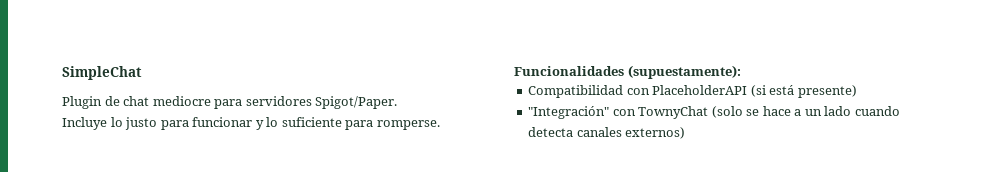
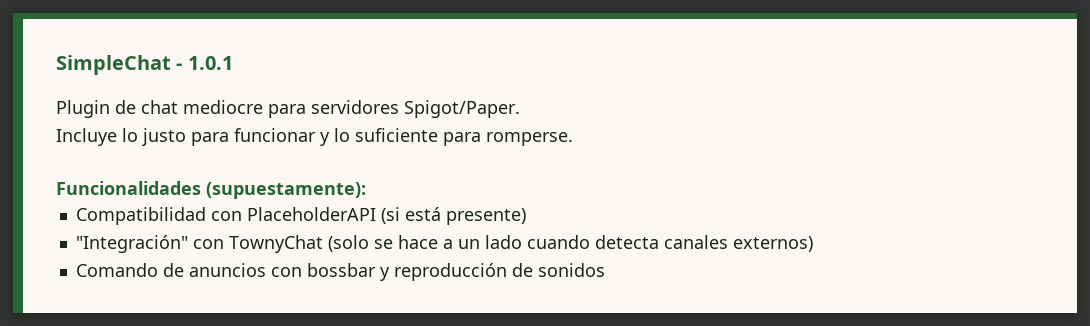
(142, 73) none -> [176,56,233,70] - 1.0.1
(686, 133) none -> [75,263,605,281] // Comando de anuncios con bossbar y reproducción de sonidos

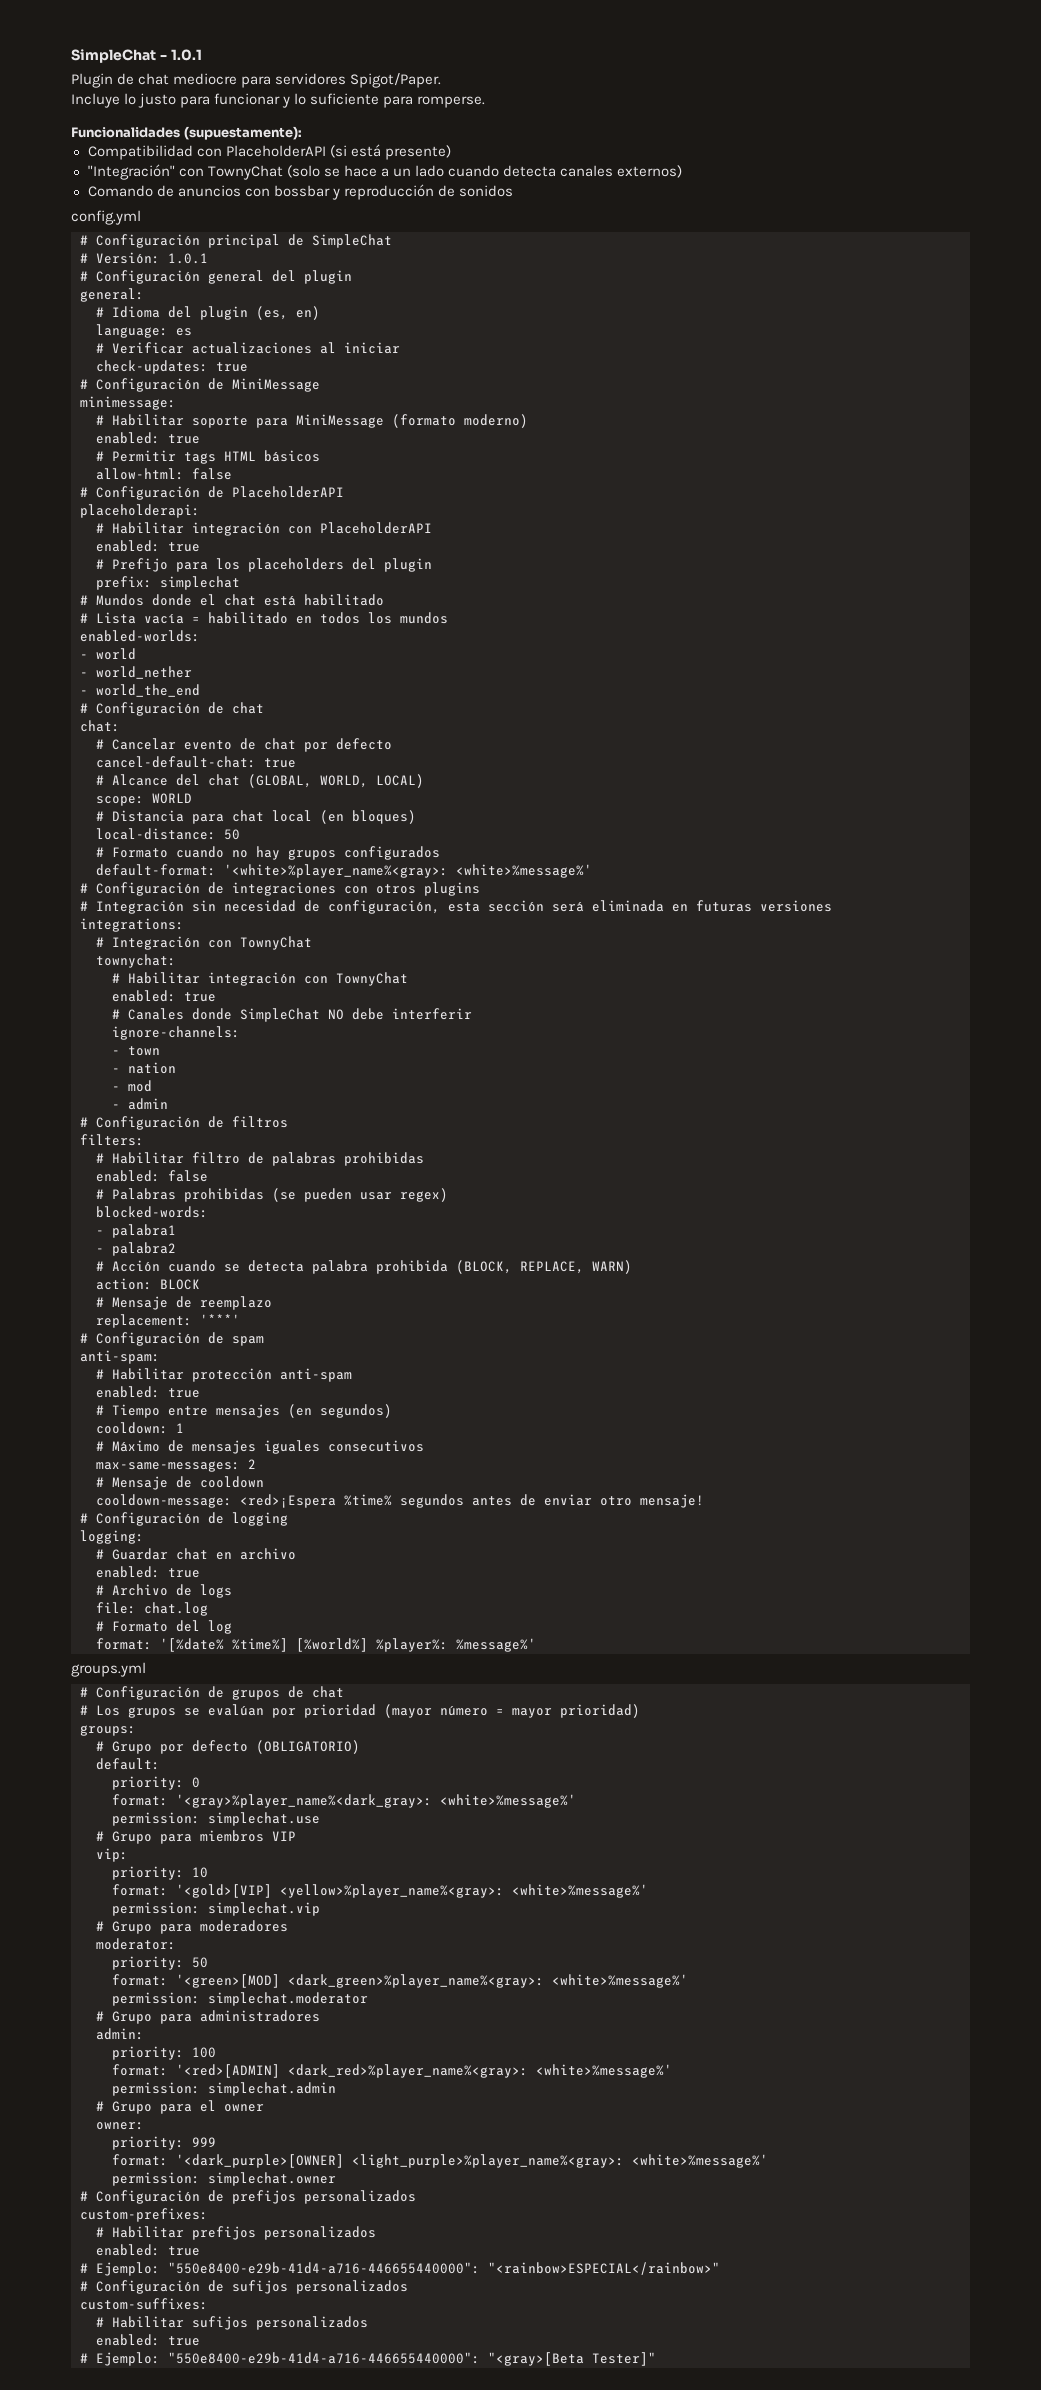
(605, 270) none -> [71,210,141,225] [80,234,392,248] [80,252,208,264] [80,270,352,284] [80,288,144,302] [96,306,320,320] [96,324,192,338] [96,342,400,354] [96,360,248,374] [80,378,320,392] [80,396,176,410] [96,414,528,428] [96,432,200,444] [96,450,320,464] [96,468,232,480] [80,486,344,500] [80,504,200,518] [96,522,432,536] [96,540,200,552] [96,558,432,572] [96,576,240,590] [80,594,384,606] [80,612,448,624] [80,630,200,642] [80,648,136,660] [80,666,192,679] [80,684,200,697] [80,702,264,716] [80,720,120,732] [96,738,392,752] [96,756,296,768] [96,774,424,788] [96,793,192,806] [96,810,416,824] [96,828,240,840] [96,846,440,860] [96,864,592,878] [80,882,480,896] [80,900,832,914] [80,918,184,932] [96,936,312,950] [96,954,176,968] [112,972,408,986] [112,990,216,1002] [112,1008,472,1022] [112,1026,240,1040] [112,1046,160,1056] [112,1062,176,1074] [112,1080,152,1092] [112,1098,168,1110] [80,1116,288,1130] [80,1134,144,1146] [96,1152,424,1166] [96,1170,208,1182] [96,1188,448,1202] [96,1206,208,1218] [96,1224,176,1238] [96,1242,176,1256] [96,1260,632,1274] [96,1278,200,1290] [96,1296,272,1310] [96,1314,240,1328] [80,1332,264,1346] [80,1350,160,1364] [96,1368,352,1382] [96,1386,200,1398] [96,1404,392,1418] [96,1422,184,1434] [96,1440,424,1454] [96,1459,256,1472] [96,1476,264,1490] [96,1494,704,1508] [80,1512,288,1526] [80,1530,144,1544] [96,1548,296,1560] [96,1566,200,1578] [96,1584,232,1598] [96,1602,208,1616] [96,1620,232,1634] [96,1638,536,1652] [71,1662,146,1677] [80,1686,344,1700] [80,1704,640,1718] [80,1725,136,1736] [96,1740,360,1754] [96,1758,160,1770] [112,1776,200,1790] [112,1794,576,1808] [112,1812,320,1826] [96,1830,296,1844] [96,1848,128,1862] [112,1866,208,1880] [112,1884,648,1898] [112,1902,320,1916] [96,1920,288,1934] [96,1938,176,1950] [112,1956,208,1970] [112,1974,688,1988] [112,1992,368,2006] [96,2010,320,2024] [96,2028,144,2040] [112,2046,216,2060] [112,2064,672,2078] [112,2082,336,2096] [96,2100,264,2114] [96,2122,144,2130] [112,2136,216,2150] [112,2154,768,2168] [112,2172,336,2186] [80,2190,416,2204] [80,2208,208,2222] [96,2226,376,2240] [96,2244,200,2256] [80,2262,720,2276] [80,2280,408,2294] [80,2298,208,2310] [96,2316,368,2330] [96,2334,200,2346] [80,2352,656,2366] // config.yml // # Configuración principal de SimpleChat // # Versión: 1.0.1 // # Configuración general del plugin // general: // # Idioma del plugin (es, en) // language: es // # Verificar actualizaciones al iniciar // check-updates: true // # Configuración de MiniMessage // minimessage: // # Habilitar soporte para MiniMessage (formato moderno) // enabled: true // # Permitir tags HTML básicos // allow-html: false // # Configuración de PlaceholderAPI // placeholderapi: // # Habilitar integración con PlaceholderAPI // enabled: true // # Prefijo para los placeholders del plugin // prefix: simplechat // # Mundos donde el chat está habilitado // # Lista vacía = habilitado en todos los mundos // enabled-worlds: // - world // - world_nether // - world_the_end // # Configuración de chat // chat: // # Cancelar evento de chat por defecto // cancel-default-chat: true // # Alcance del chat (GLOBAL, WORLD, LOCAL) // scope: WORLD // # Distancia para chat local (en bloques) // local-distance: 50 // # Formato cuando no hay grupos configurados // default-format: '<white>%player_name%<gray>: <white>%message%' // # Configuración de integraciones con otros plugins // # Integración sin necesidad de configuración, esta sección será eliminada en futuras versiones // integrations: // # Integración con TownyChat // townychat: // # Habilitar integración con TownyChat // enabled: true // # Canales donde SimpleChat NO debe interferir // ignore-channels: // - town // - nation // - mod // - admin // # Configuración de filtros // filters: // # Habilitar filtro de palabras prohibidas // enabled: false // # Palabras prohibidas (se pueden usar regex) // blocked-words: // - palabra1 // - palabra2 // # Acción cuando se detecta palabra prohibida (BLOCK, REPLACE, WARN) // action: BLOCK // # Mensaje de reemplazo // replacement: '***' // # Configuración de spam // anti-spam: // # Habilitar protección anti-spam // enabled: true // # Tiempo entre mensajes (en segundos) // cooldown: 1 // # Máximo de mensajes iguales consecutivos // max-same-messages: 2 // # Mensaje de cooldown // cooldown-message: <red>¡Espera %time% segundos antes de enviar otro mensaje! // # Configuración de logging // logging: // # Guardar chat en archivo // enabled: true // # Archivo de logs // file: chat.log // # Formato del log // format: '[%date% %time%] [%world%] %player%: %message%' // groups.yml // # Configuración de grupos de chat // # Los grupos se evalúan por prioridad (mayor número = mayor prioridad) // groups: // # Grupo por defecto (OBLIGATORIO) // default: // priority: 0 // format: '<gray>%player_name%<dark_gray>: <white>%message%' // permission: simplechat.use // # Grupo para miembros VIP // vip: // priority: 10 // format: '<gold>[VIP] <yellow>%player_name%<gray>: <white>%message%' // permission: simplechat.vip // # Grupo para moderadores // moderator: // priority: 50 // format: '<green>[MOD] <dark_green>%player_name%<gray>: <white>%message%' // permission: simplechat.moderator // # Grupo para administradores // admin: // priority: 100 // format: '<red>[ADMIN] <dark_red>%player_name%<gray>: <white>%message%' // permission: simplechat.admin // # Grupo para el owner // owner: // priority: 999 // format: '<dark_purple>[OWNER] <light_purple>%player_name%<gray>: <white>%message%' // permission: simplechat.owner // # Configuración de prefijos personalizados // custom-prefixes: // # Habilitar prefijos personalizados // enabled: true // # Ejemplo: "550e8400-e29b-41d4-a716-446655440000": "<rainbow>ESPECIAL</rainbow>" // # Configuración de sufijos personalizados // custom-suffixes: // # Habilitar sufijos personalizados // enabled: true // # Ejemplo: "550e8400-e29b-41d4-a716-446655440000": "<gray>[Beta Tester]"

